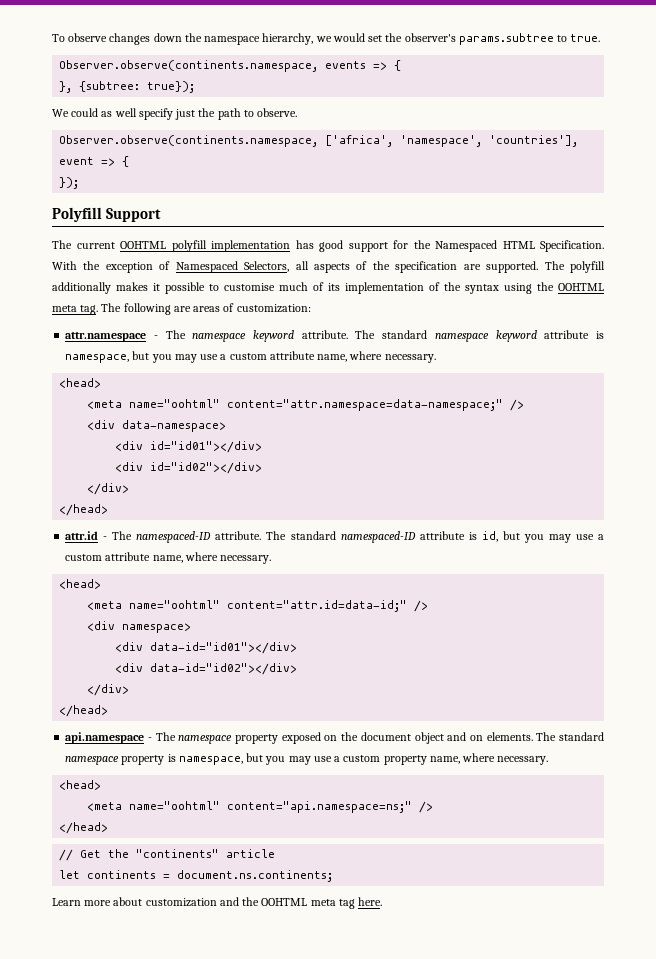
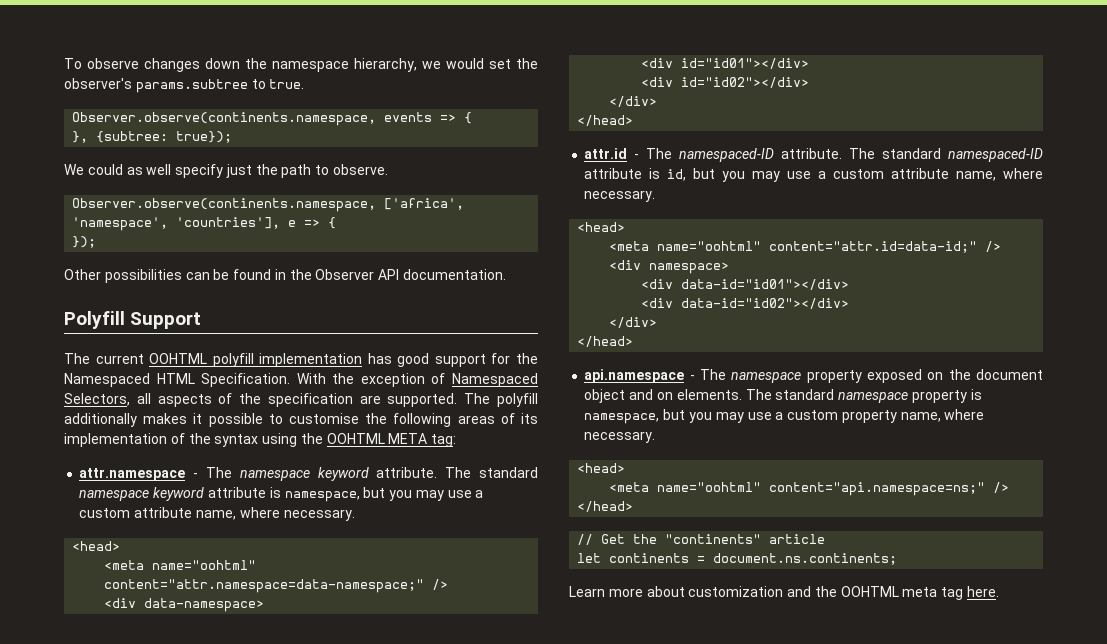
[59,157,95,165] event -> [288,220,297,227] e
(80, 183) none -> [64,269,507,283] // Other possibilities can be found in the Observer API documentation.
[279,282,308,291] much -> [365,413,495,427] the following areas
[52,303,311,315] meta tag. The following are areas of customization: -> [388,433,457,447] META tag:

